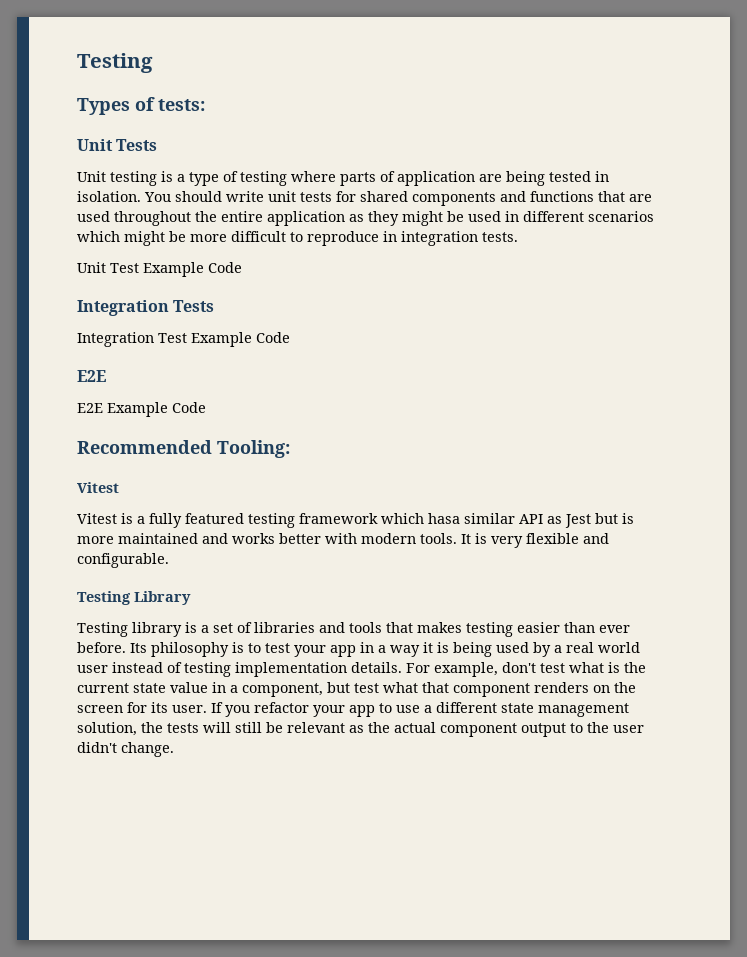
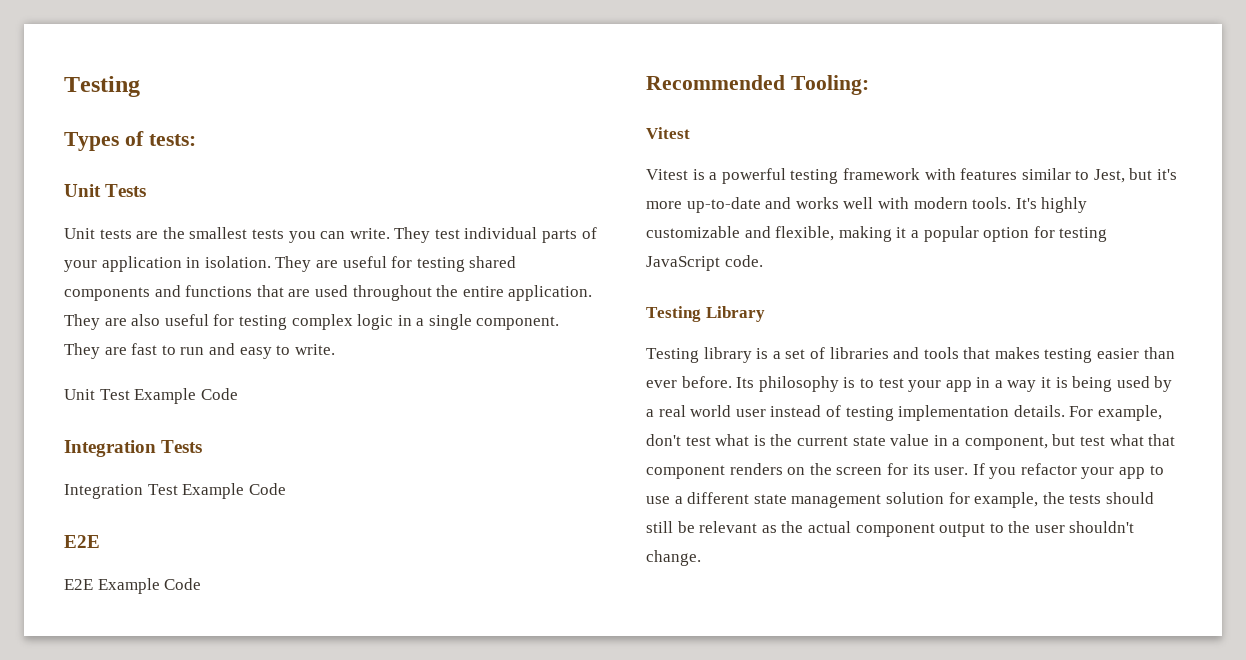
[110,171,609,186] [77,191,356,202] testing is a type of testing where parts of application are being tested in isolation. You should write unit tests for -> [99,227,597,243] [64,256,465,272] tests are the smallest tests you can write. They test individual parts of your application in isolation. They are useful for testing
[267,211,654,226] [77,231,518,246] application as they might be used in different scenarios which might be more difficult to reproduce in integration tests. -> [508,285,593,301] [64,314,560,330] [64,343,335,359] application. They are also useful for testing complex logic in a single component. They are fast to run and easy to write.
[149,513,634,528] [77,533,198,544] fully featured testing framework which hasa similar API as Jest but is more maintained -> [721,168,1178,184] [646,197,761,213] powerful testing framework with features similar to Jest, but it's more up-to-date
[279,533,321,544] better -> [843,197,874,209] well
[461,533,609,548] [77,553,169,568] It is very flexible and configurable. -> [1015,197,1088,213] [646,226,1108,242] [646,255,763,271] It's highly customizable and flexible, making it a popular option for testing JavaScript code.
[77,722,137,736] solution, -> [885,492,1039,508] solution for example,
[203,722,231,733] will -> [1105,492,1154,504] should
[77,742,117,753] didn't -> [1069,521,1135,533] shouldn't

